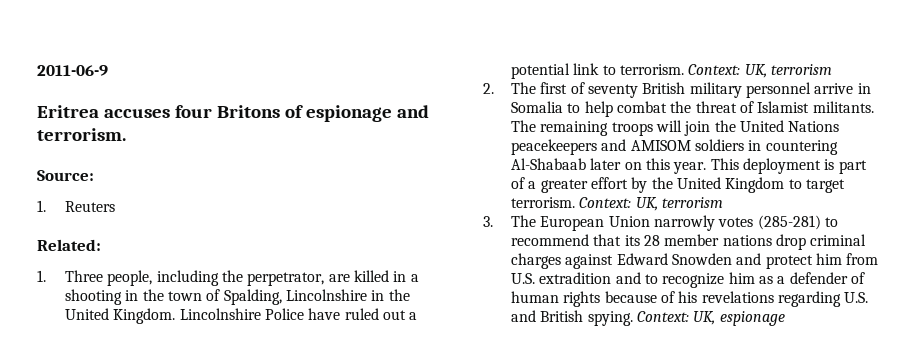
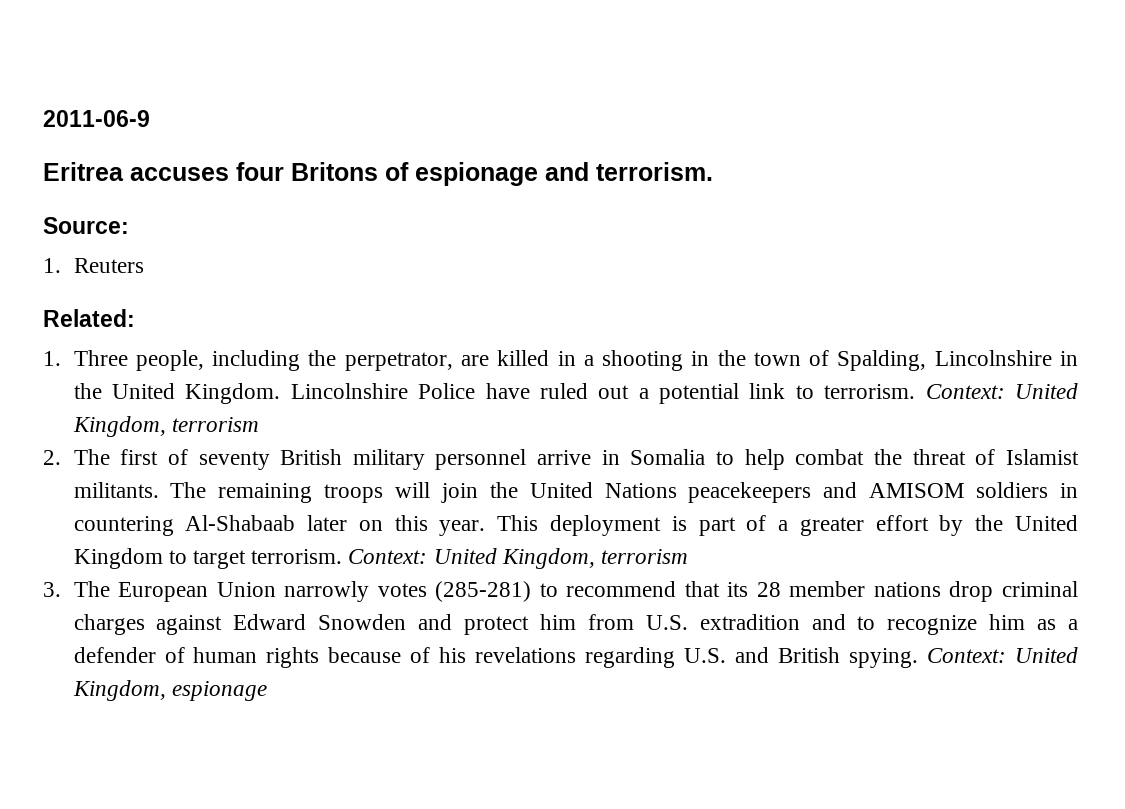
[744,64,767,78] UK, -> [1014,383,1078,399] [72,416,166,437] United Kingdom,
[635,197,658,211] UK, -> [433,548,595,569] United Kingdom,
[693,311,716,325] UK, -> [1015,647,1078,663] [72,680,166,701] United Kingdom,

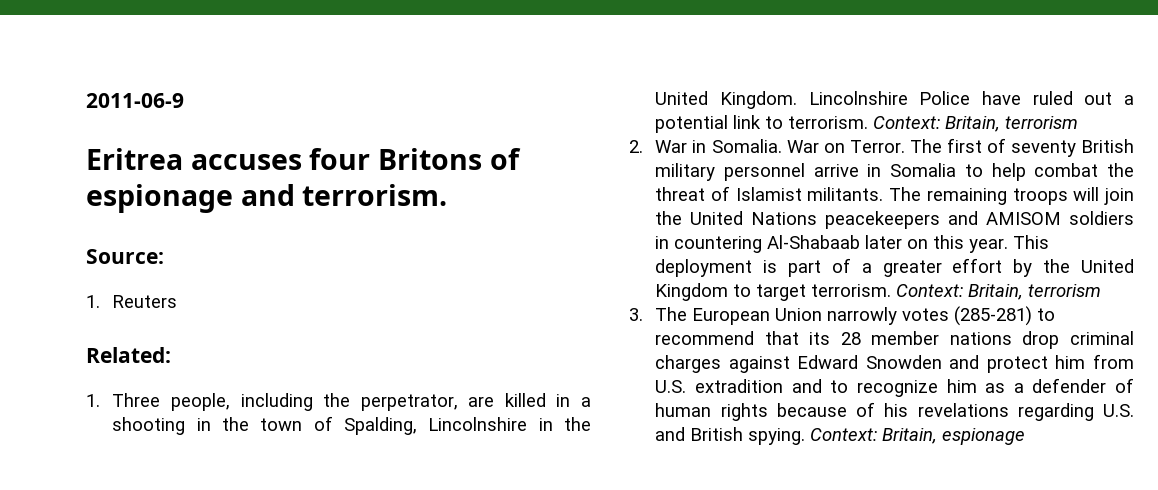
[1014,383,1078,399] [72,416,166,437] United Kingdom, -> [945,116,1001,132] Britain,
(61, 457) none -> [655,139,905,153] War in Somalia. War on Terror.
[433,548,595,569] United Kingdom, -> [968,284,1024,300] Britain,
[1015,647,1078,663] [72,680,166,701] United Kingdom, -> [882,428,938,444] Britain,

